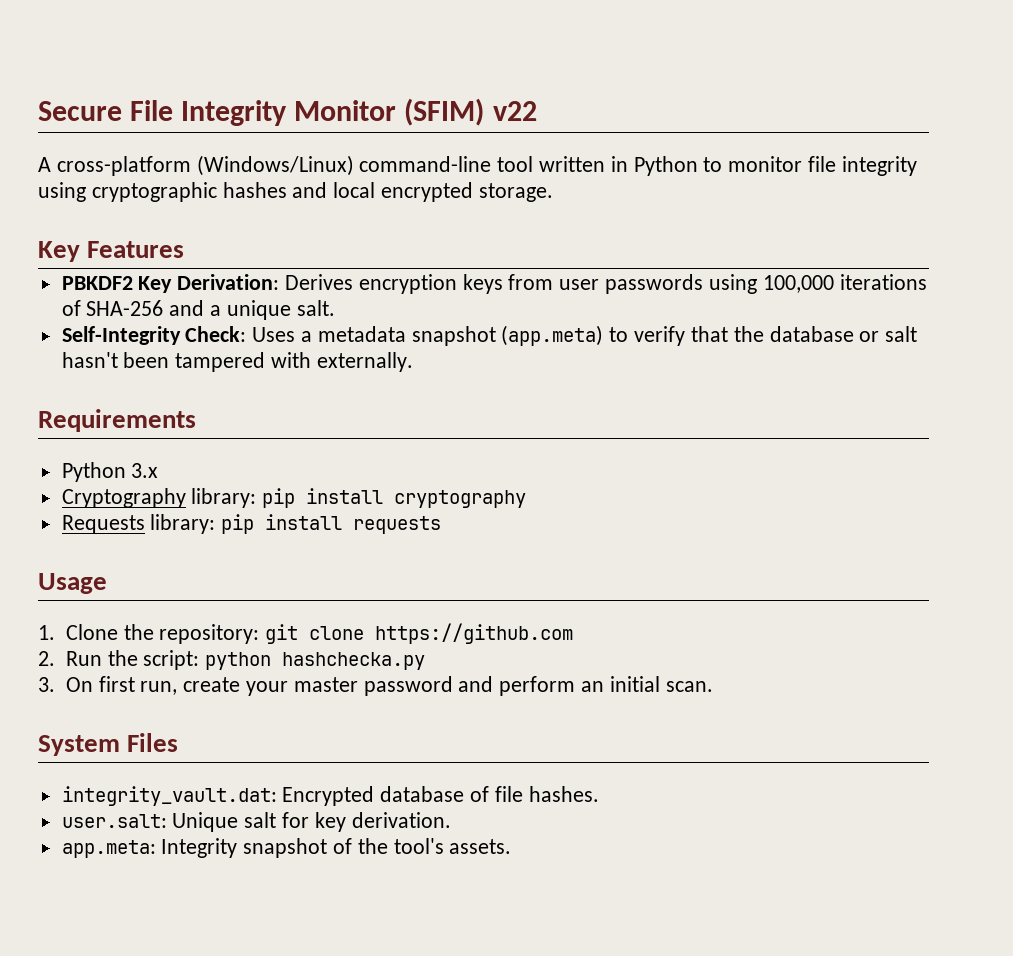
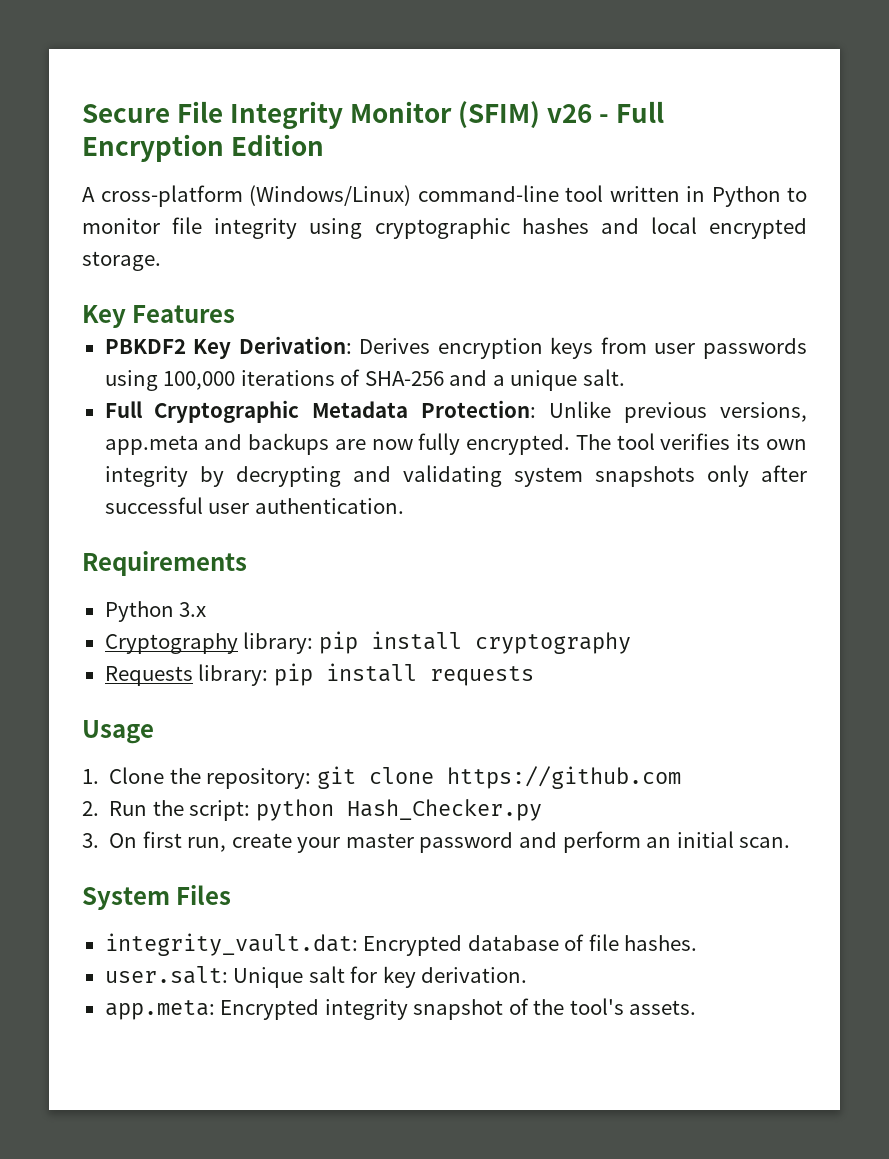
[492,101,537,121] v22 -> [547,101,665,123] [82,134,325,162] v26 - Full Encryption Edition
[61,325,918,346] [61,352,413,372] Self-Integrity Check: Uses a metadata snapshot (app.meta) to verify that the database or salt hasn't been tampered with externally. -> [104,400,807,423] [104,433,807,455] [104,465,808,487] [104,497,404,514] Full Cryptographic Metadata Protection: Unlike previous versions, app.meta and backups are now fully encrypted. The tool verifies its own integrity by decrypting and validating system snapshots only after successful user authentication.
[282,652,426,670] hashchecka.py -> [346,799,542,821] Hash_Checker.py
[161,838,238,858] Integrity -> [220,999,408,1020] Encrypted integrity

